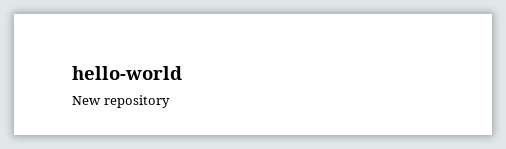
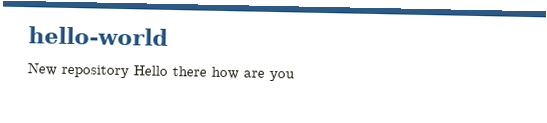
(170, 101) none -> [133,65,295,82] Hello there how are you

